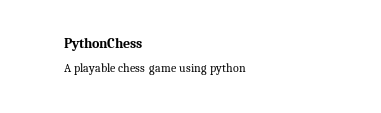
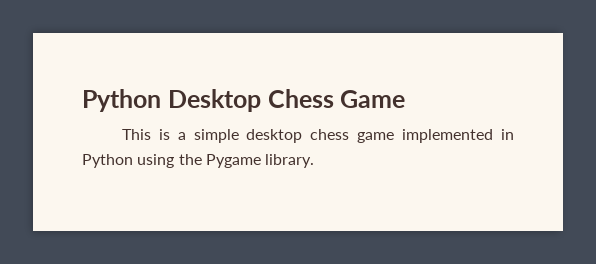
[64,37,142,51] [64,63,247,75] PythonChess // A playable chess game using python -> [82,89,406,112] [121,129,514,143] [82,154,315,168] Python Desktop Chess Game // This is a simple desktop chess game implemented in Python using the Pygame library.

